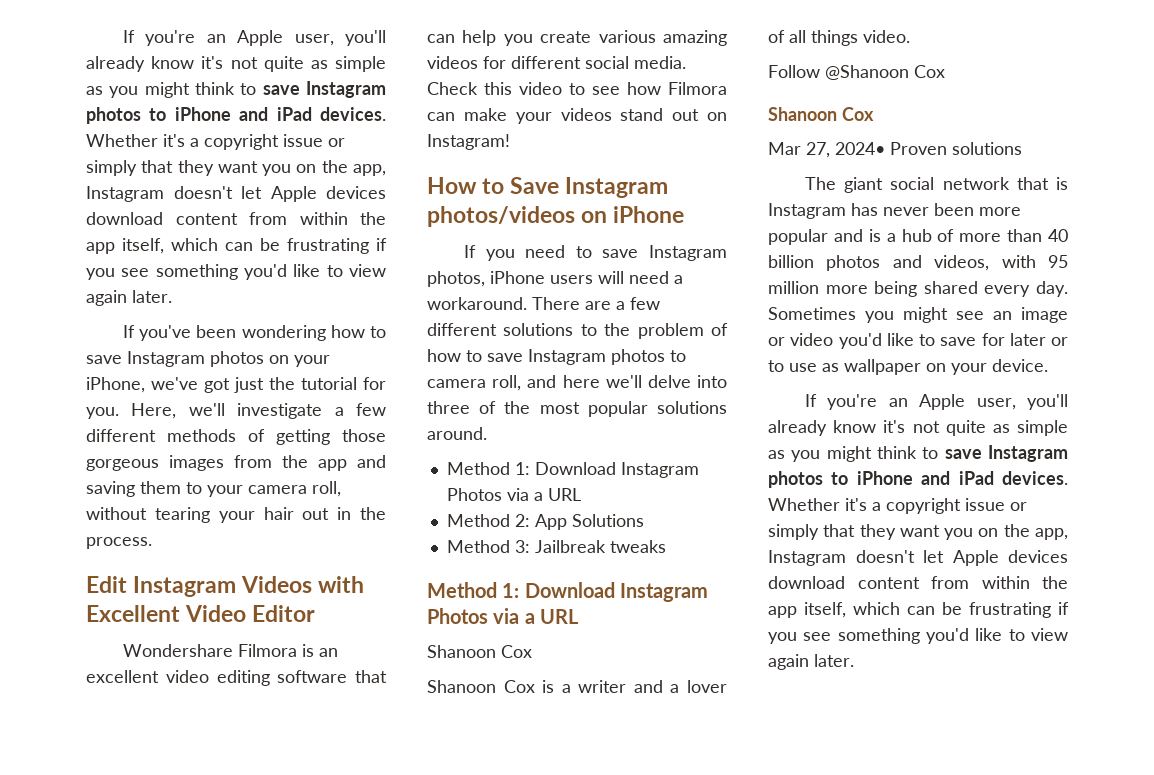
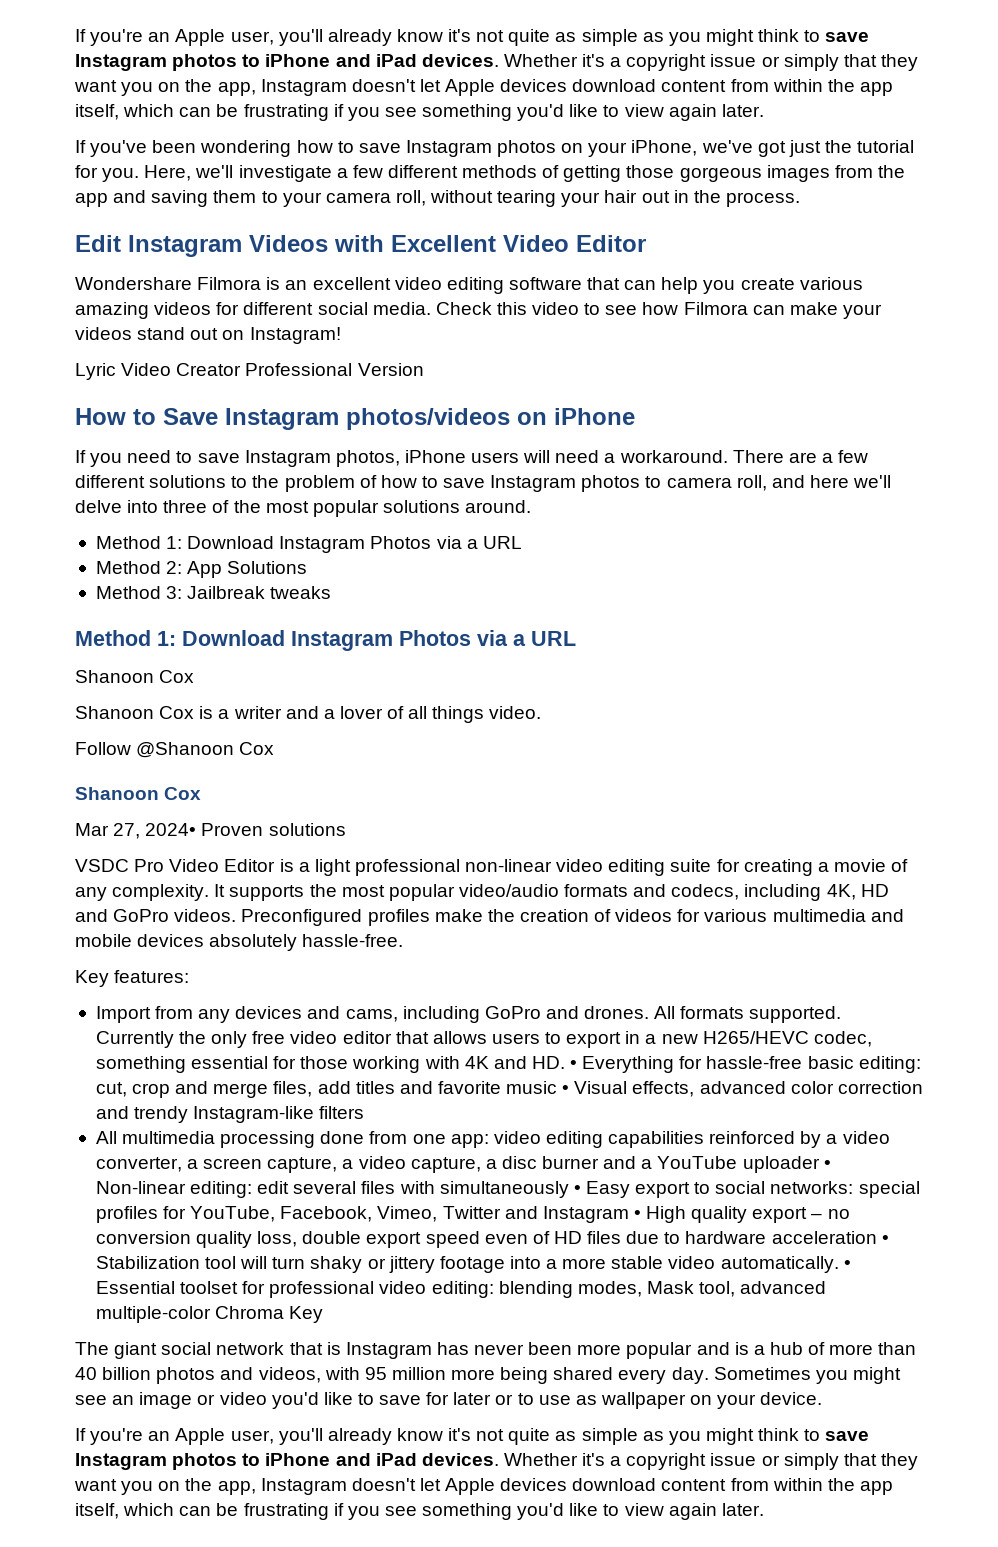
(510, 142) none -> [75,363,424,380] // Lyric Video Creator Professional Version
(1022, 148) none -> [75,859,909,876] [75,884,889,901] [75,909,904,926] [75,934,404,951] [75,970,190,987] [95,1006,842,1023] [95,1031,872,1048] [95,1056,921,1073] [95,1081,923,1098] [95,1106,365,1123] [95,1131,890,1148] [95,1156,831,1173] [95,1181,920,1198] [95,1206,850,1223] [95,1231,889,1248] [95,1256,851,1273] [95,1281,827,1298] [95,1306,324,1323] // VSDC Pro Video Editor is a light professional non-linear video editing suite for creating a movie of any complexity. It supports the most popular video/audio formats and codecs, including 4K, HD and GoPro videos. Preconfigured profiles make the creation of videos for various multimedia and mobile devices absolutely hassle-free. // Key features: // Import from any devices and cams, including GoPro and drones. All formats supported. Сurrently the only free video editor that allows users to export in a new H265/HEVC codec, something essential for those working with 4K and HD. • Everything for hassle-free basic editing: cut, crop and merge files, add titles and favorite music • Visual effects, advanced color correction and trendy Instagram-like filters // All multimedia processing done from one app: video editing capabilities reinforced by a video converter, a screen capture, a video capture, a disc burner and a YouTube uploader • Non-linear editing: edit several files with simultaneously • Easy export to social networks: special profiles for YouTube, Facebook, Vimeo, Twitter and Instagram • High quality export – no conversion quality loss, double export speed even of HD files due to hardware acceleration • Stabilization tool will turn shaky or jittery footage into a more stable video automatically. • Essential toolset for professional video editing: blending modes, Mask tool, advanced multiple-color Chroma Key

